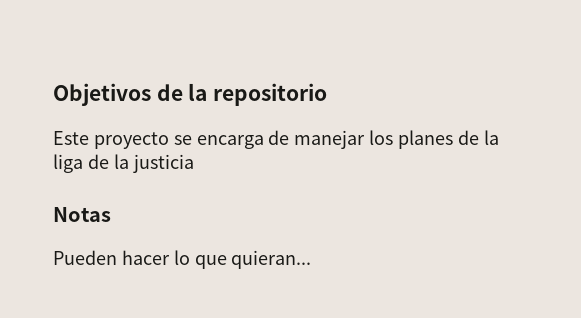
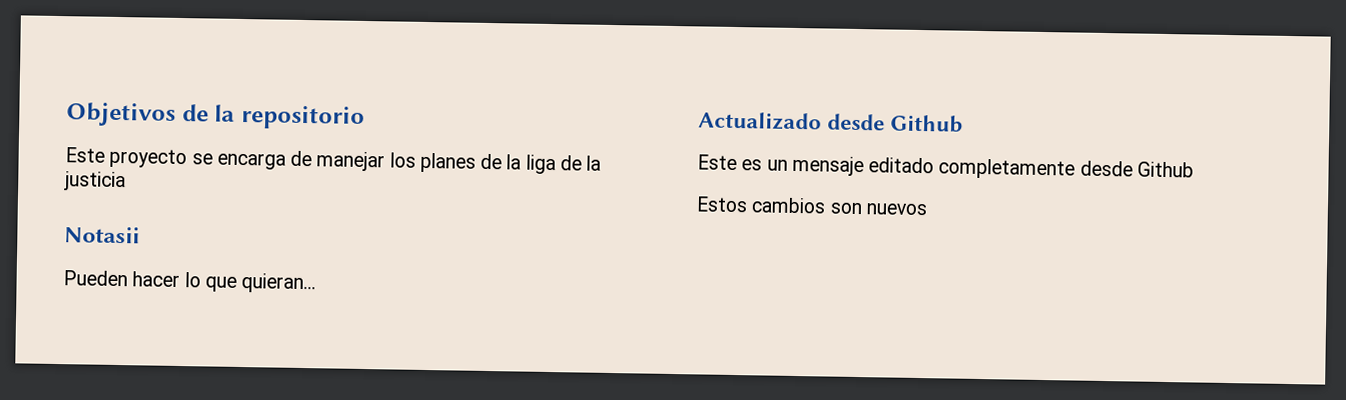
[53,207,111,222] Notas -> [64,226,140,244] Notasii
(312, 259) none -> [698,111,964,133] [697,154,1194,180] [696,196,927,216] // Actualizado desde Github // Este es un mensaje editado completamente desde Github // Estos cambios son nuevos

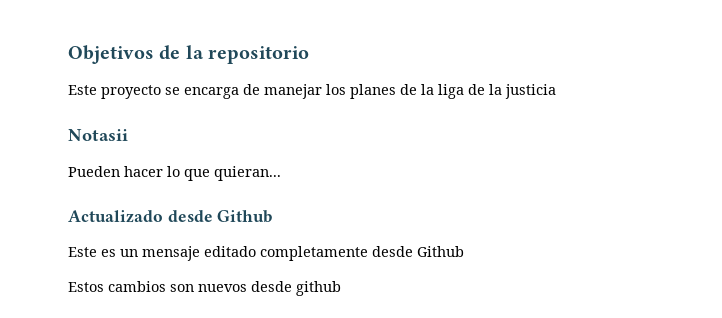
(927, 209) none -> [251,281,341,296] desde github

